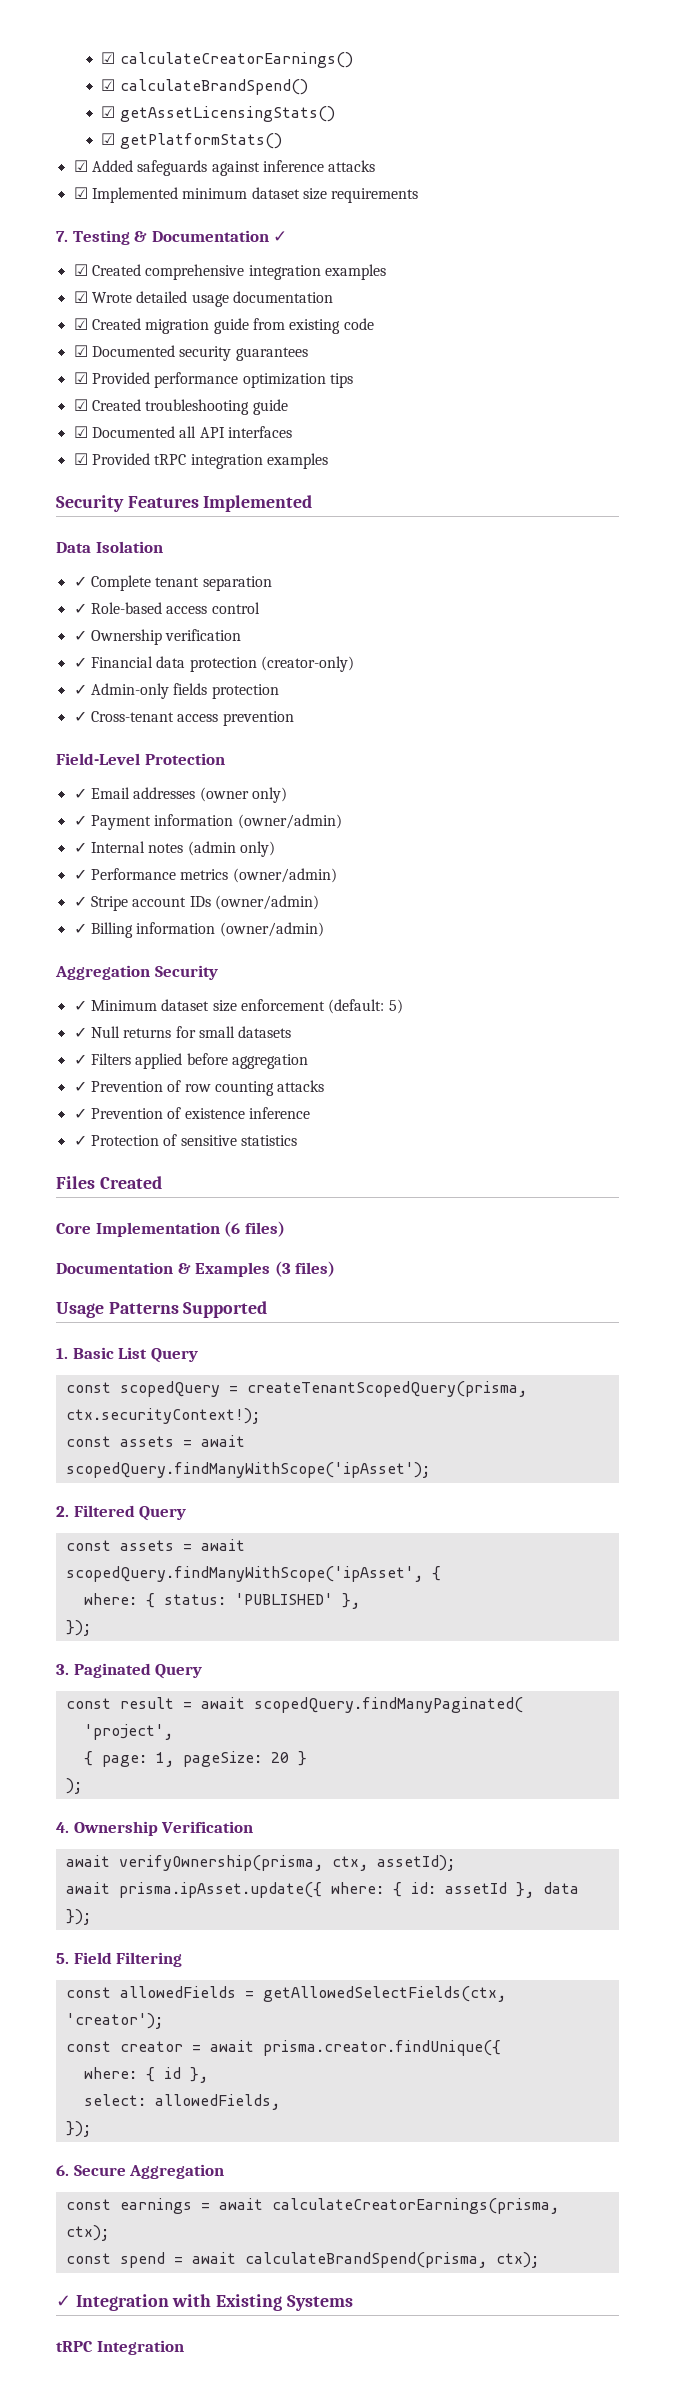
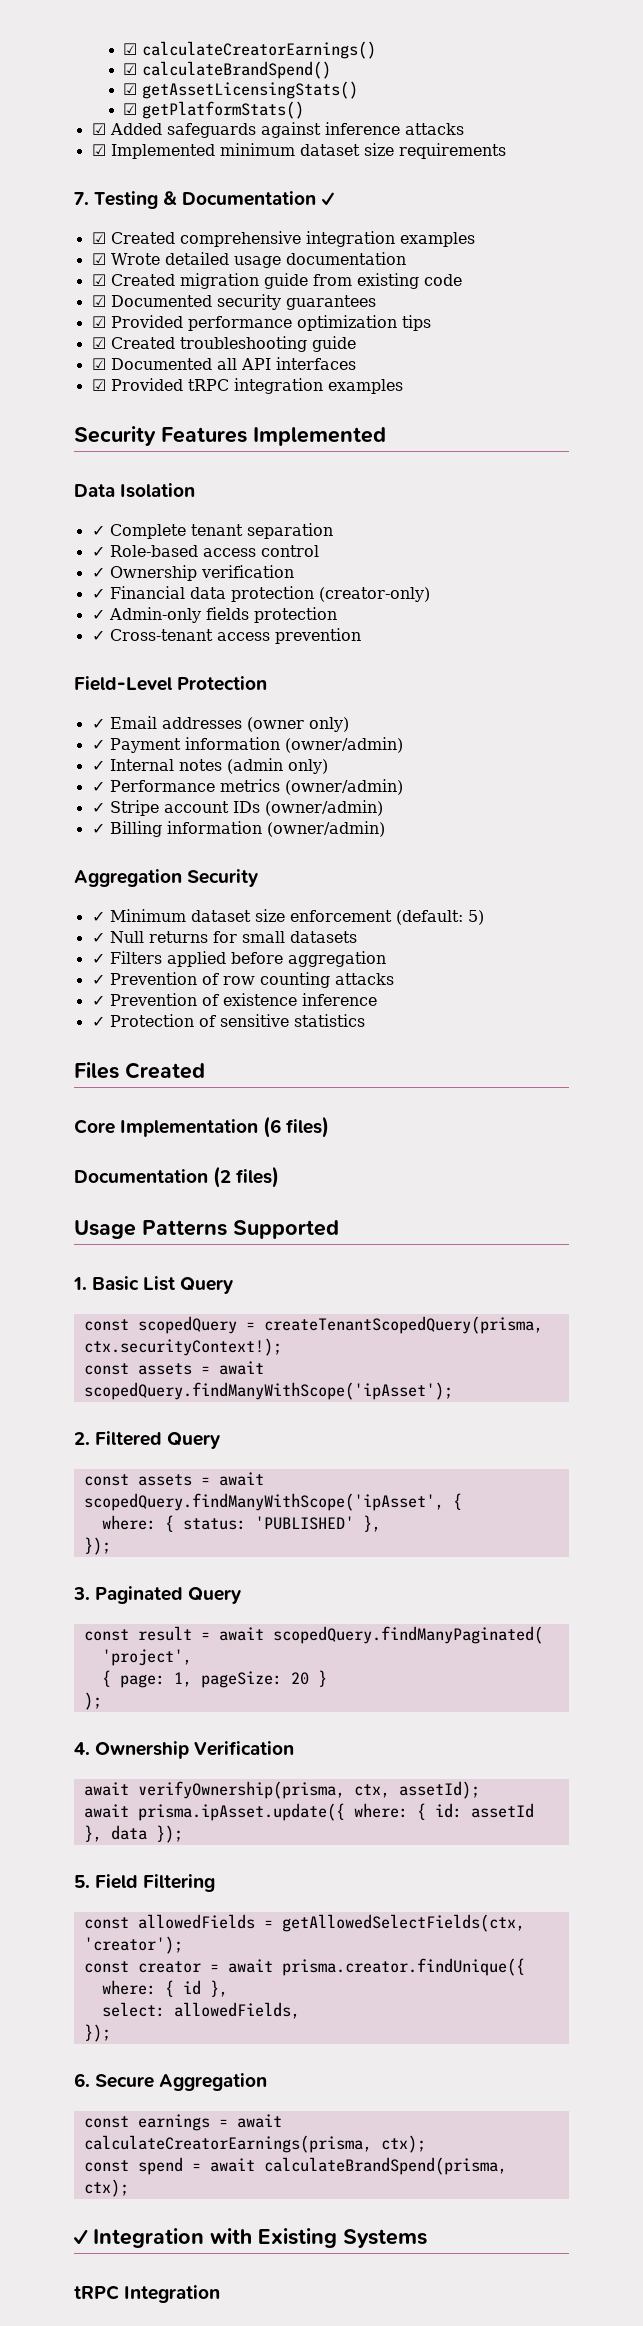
[177,1261,291,1277] & Examples (3 -> [213,1166,232,1188] (2

